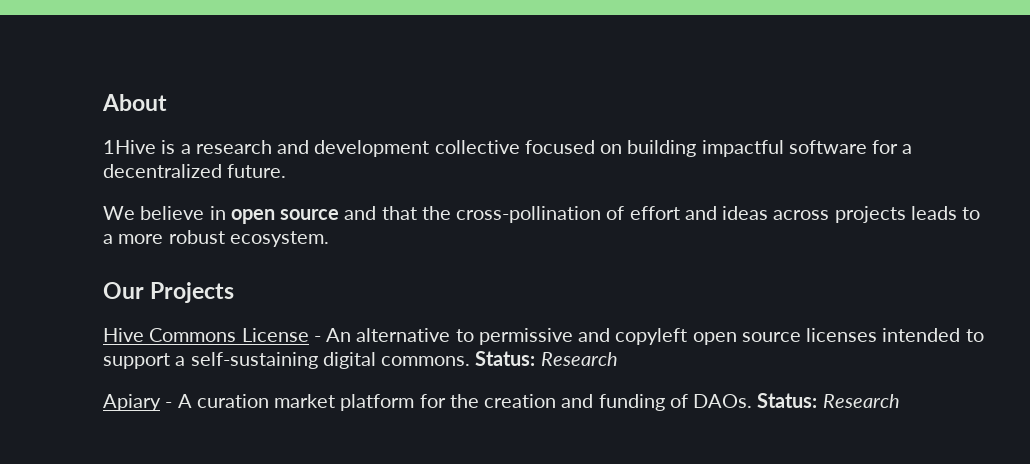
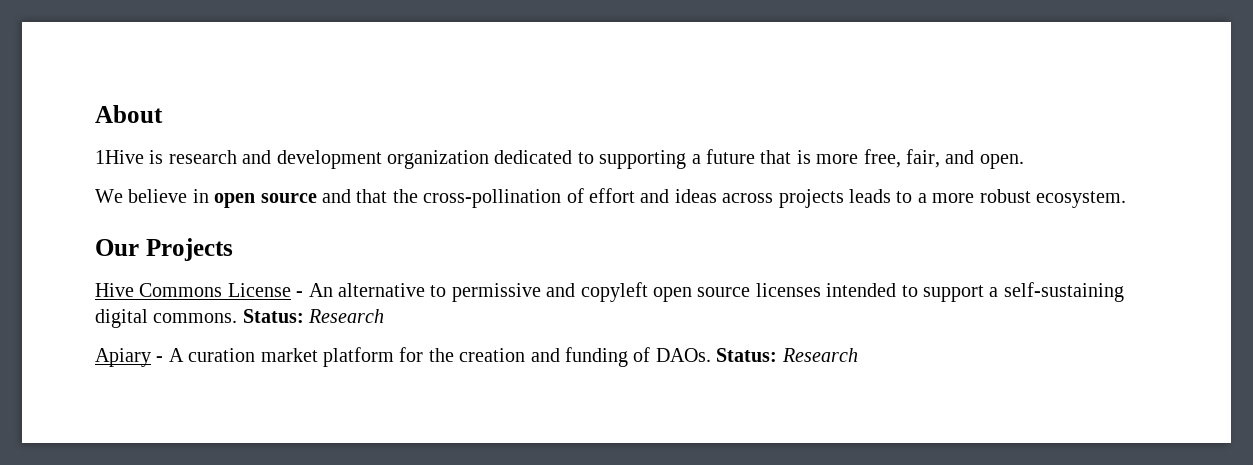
[180,144,191,154] a -> (164, 157) none
[434,140,913,157] [103,164,287,178] collective focused on building impactful software for a decentralized future. -> [387,149,1024,169] organization dedicated to supporting a future that is more free, fair, and open.

